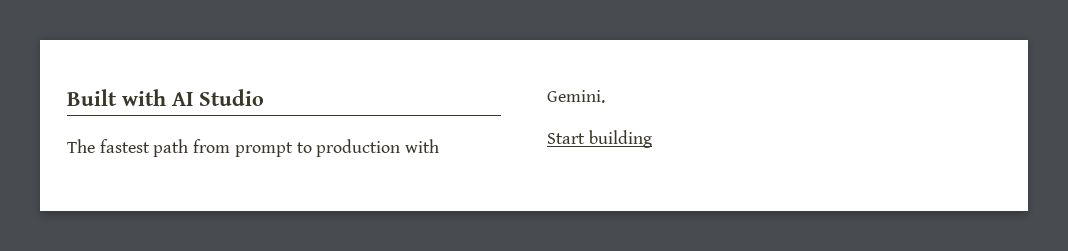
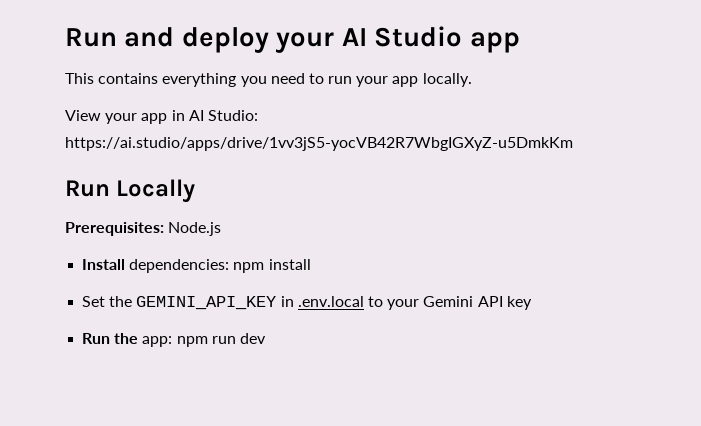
[67,89,264,106] [67,139,440,157] [547,90,605,103] [547,130,652,148] Built with AI Studio // The fastest path from prompt to production with Gemini. // Start building -> [65,26,520,53] [65,73,472,87] [65,110,258,124] [65,137,573,151] [65,179,196,203] [65,222,222,236] [82,259,311,273] [82,296,532,310] [82,333,266,347] Run and deploy your AI Studio app // This contains everything you need to run your app locally. // View your app in AI Studio: https://ai.studio/apps/drive/1vv3jS5-yocVB42R7WbgIGXyZ-u5DmkKm // Run Locally // Prerequisites: Node.js // Install dependencies: npm install // Set the GEMINI_API_KEY in .env.local to your Gemini API key // Run the app: npm run dev

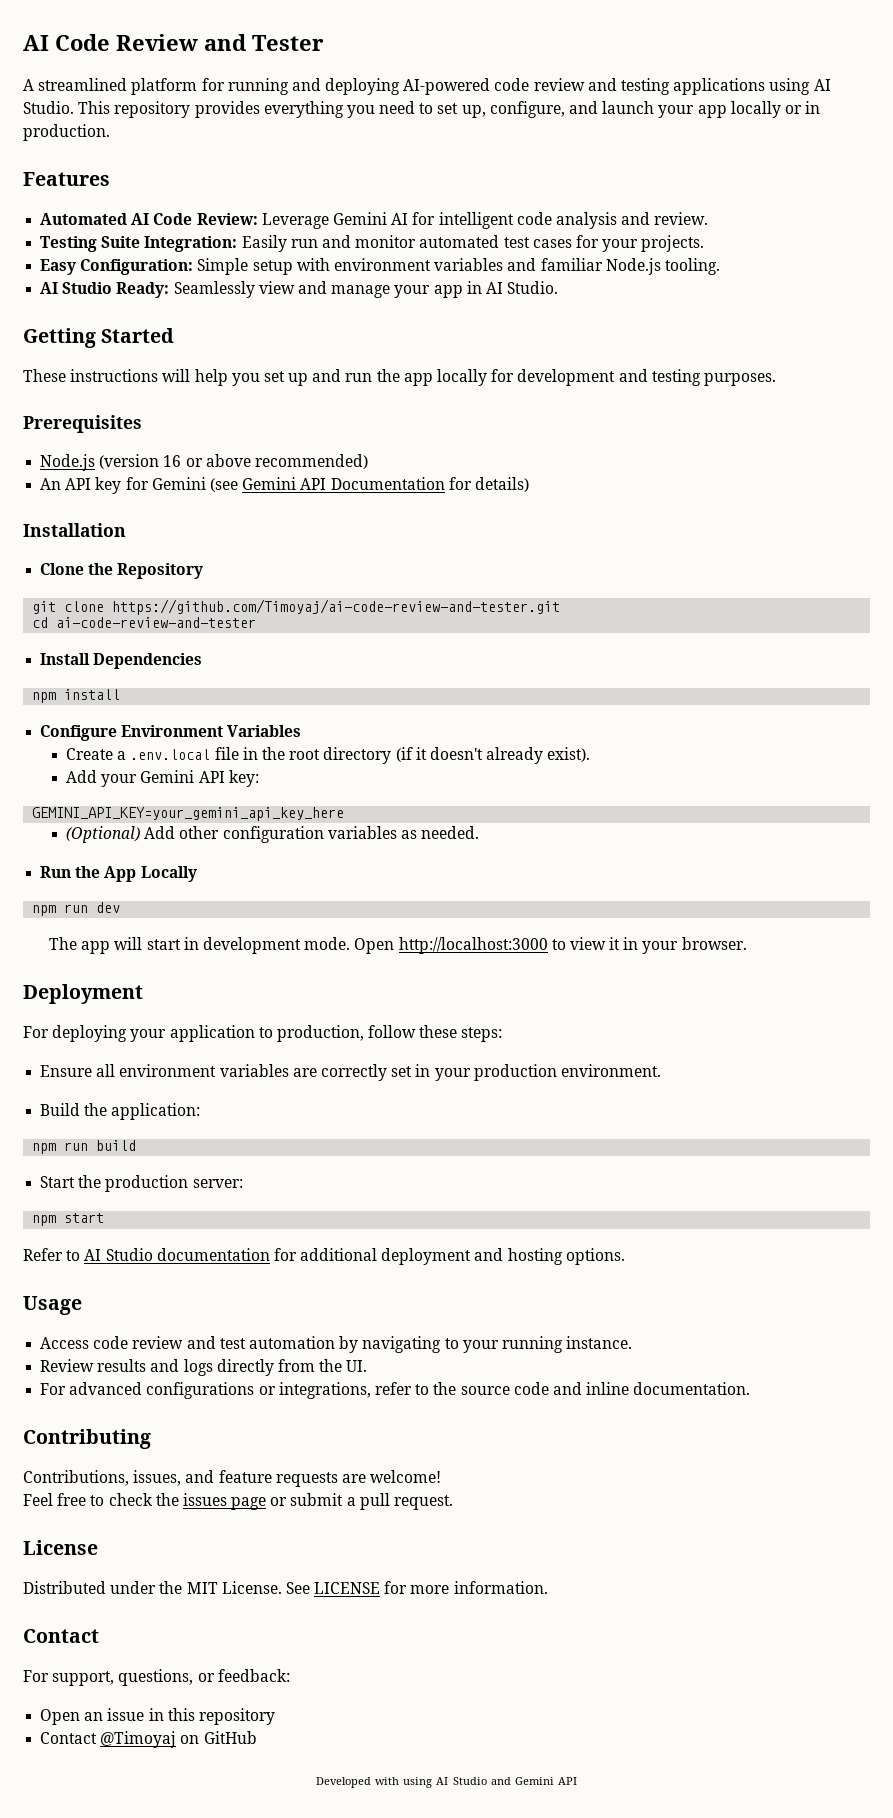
[65,26,520,53] [65,73,472,87] [65,110,258,124] [65,137,573,151] [65,179,196,203] [65,222,222,236] Run and deploy your AI Studio app // This contains everything you need to run your app locally. // View your app in AI Studio: https://ai.studio/apps/drive/1vv3jS5-yocVB42R7WbgIGXyZ-u5DmkKm // Run Locally // Prerequisites: Node.js -> [23,34,324,51] [23,78,831,95] [23,101,821,118] [23,124,110,141] [23,172,110,186] [40,212,709,229] [40,235,705,252] [40,258,720,275] [40,281,559,298] [23,328,175,348] [23,369,776,386] [23,415,142,433] [40,454,368,471] [40,477,529,494] [23,523,126,537] [40,563,204,579] [32,599,561,615] [32,617,257,628] AI Code Review and Tester // A streamlined platform for running and deploying AI-powered code review and testing applications using AI Studio. This repository provides everything you need to set up, configure, and launch your app locally or in production. // Features // Automated AI Code Review: Leverage Gemini AI for intelligent code analysis and review. // Testing Suite Integration: Easily run and monitor automated test cases for your projects. // Easy Configuration: Simple setup with environment variables and familiar Node.js tooling. // AI Studio Ready: Seamlessly view and manage your app in AI Studio. // Getting Started // These instructions will help you set up and run the app locally for development and testing purposes. // Prerequisites // Node.js (version 16 or above recommended) // An API key for Gemini (see Gemini API Documentation for details) // Installation // Clone the Repository // git clone https://github.com/Timoyaj/ai-code-review-and-tester.git // cd ai-code-review-and-tester
[129,259,230,273] dependencies: -> [93,653,203,669] Dependencies //
[82,296,532,310] Set the GEMINI_API_KEY in .env.local to your Gemini API key -> [40,725,302,741] [66,747,591,764] [66,770,259,787] [32,807,345,821] [66,826,480,843] Configure Environment Variables // Create a .env.local file in the root directory (if it doesn't already exist). // Add your Gemini API key: // GEMINI_API_KEY=your_gemini_api_key_here // (Optional) Add other configuration variables as needed.
[142,336,173,347] app: -> [104,866,197,882] App Locally //
(266, 338) none -> [49,937,747,954] [23,984,143,1004] [23,1025,503,1042] [40,1064,661,1081] [40,1103,201,1120] [32,1140,137,1154] [40,1175,243,1192] [32,1213,105,1226] [23,1248,625,1265] [23,1296,82,1315] [40,1336,633,1353] [40,1359,368,1376] [40,1382,751,1399] [23,1429,151,1449] [23,1470,442,1487] [23,1493,454,1510] [23,1540,98,1555] [23,1581,548,1594] [23,1629,99,1643] [23,1669,290,1686] [40,1708,275,1725] [40,1731,257,1748] [315,1777,578,1788] // The app will start in development mode. Open http://localhost:3000 to view it in your browser. // Deployment // For deploying your application to production, follow these steps: // Ensure all environment variables are correctly set in your production environment. // Build the application: // npm run build // Start the production server: // npm start // Refer to AI Studio documentation for additional deployment and hosting options. // Usage // Access code review and test automation by navigating to your running instance. // Review results and logs directly from the UI. // For advanced configurations or integrations, refer to the source code and inline documentation. // Contributing // Contributions, issues, and feature requests are welcome! // Feel free to check the issues page or submit a pull request. // License // Distributed under the MIT License. See LICENSE for more information. // Contact // For support, questions, or feedback: // Open an issue in this repository // Contact @Timoyaj on GitHub // Developed with using AI Studio and Gemini API

